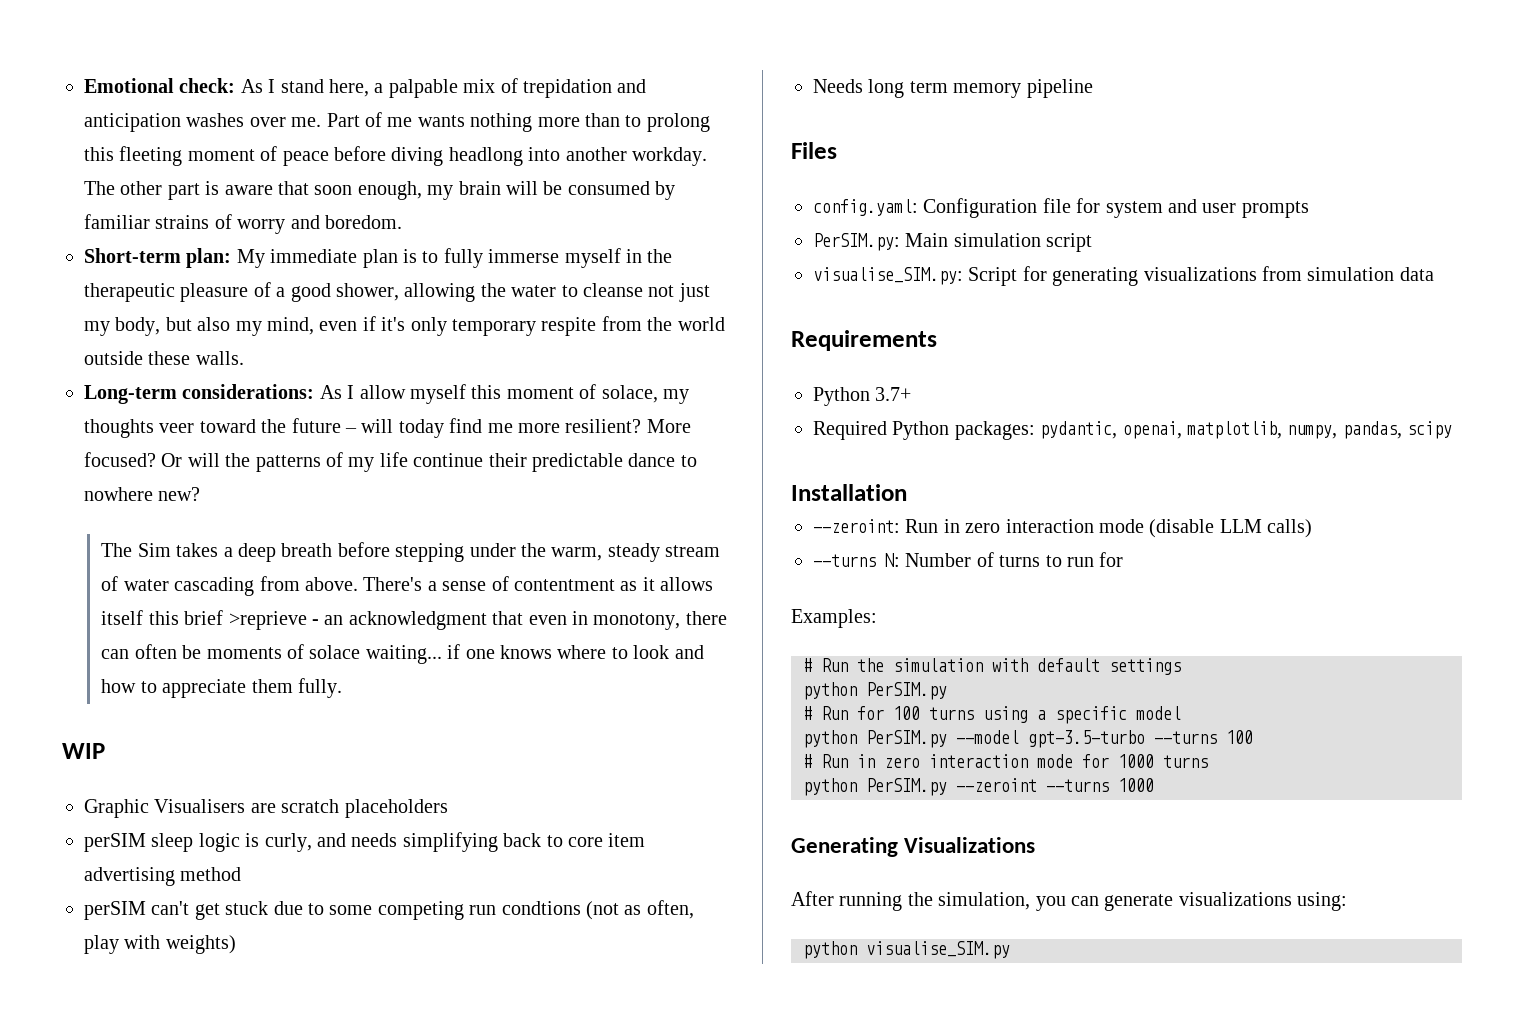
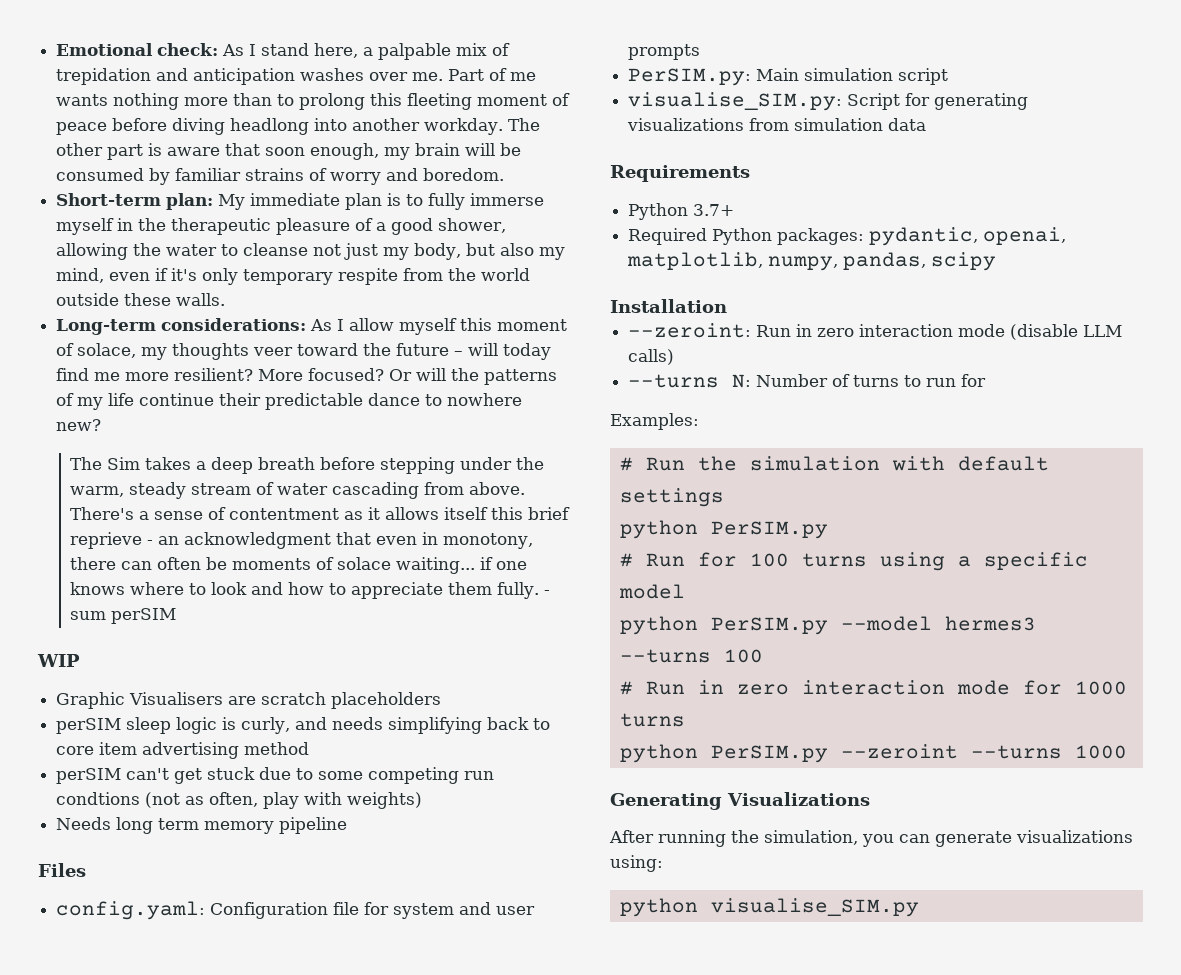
[228,611,307,630] >reprieve -> [70,532,143,549] reprieve
(343, 688) none -> [544,590,551,595] [70,608,177,624] - sum perSIM
[1028,730,1145,748] gpt-3.5-turbo -> [944,616,1036,631] hermes3

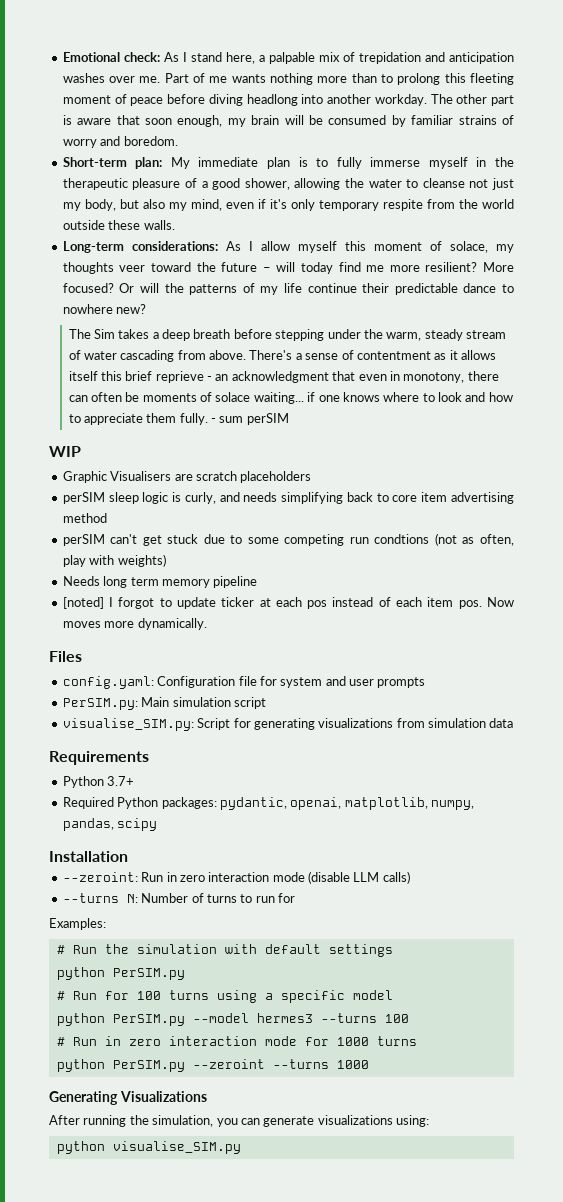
(348, 825) none -> [62,597,514,609] [62,618,207,630] // [noted] I forgot to update ticker at each pos instead of each item pos. Now moves more dynamically.

